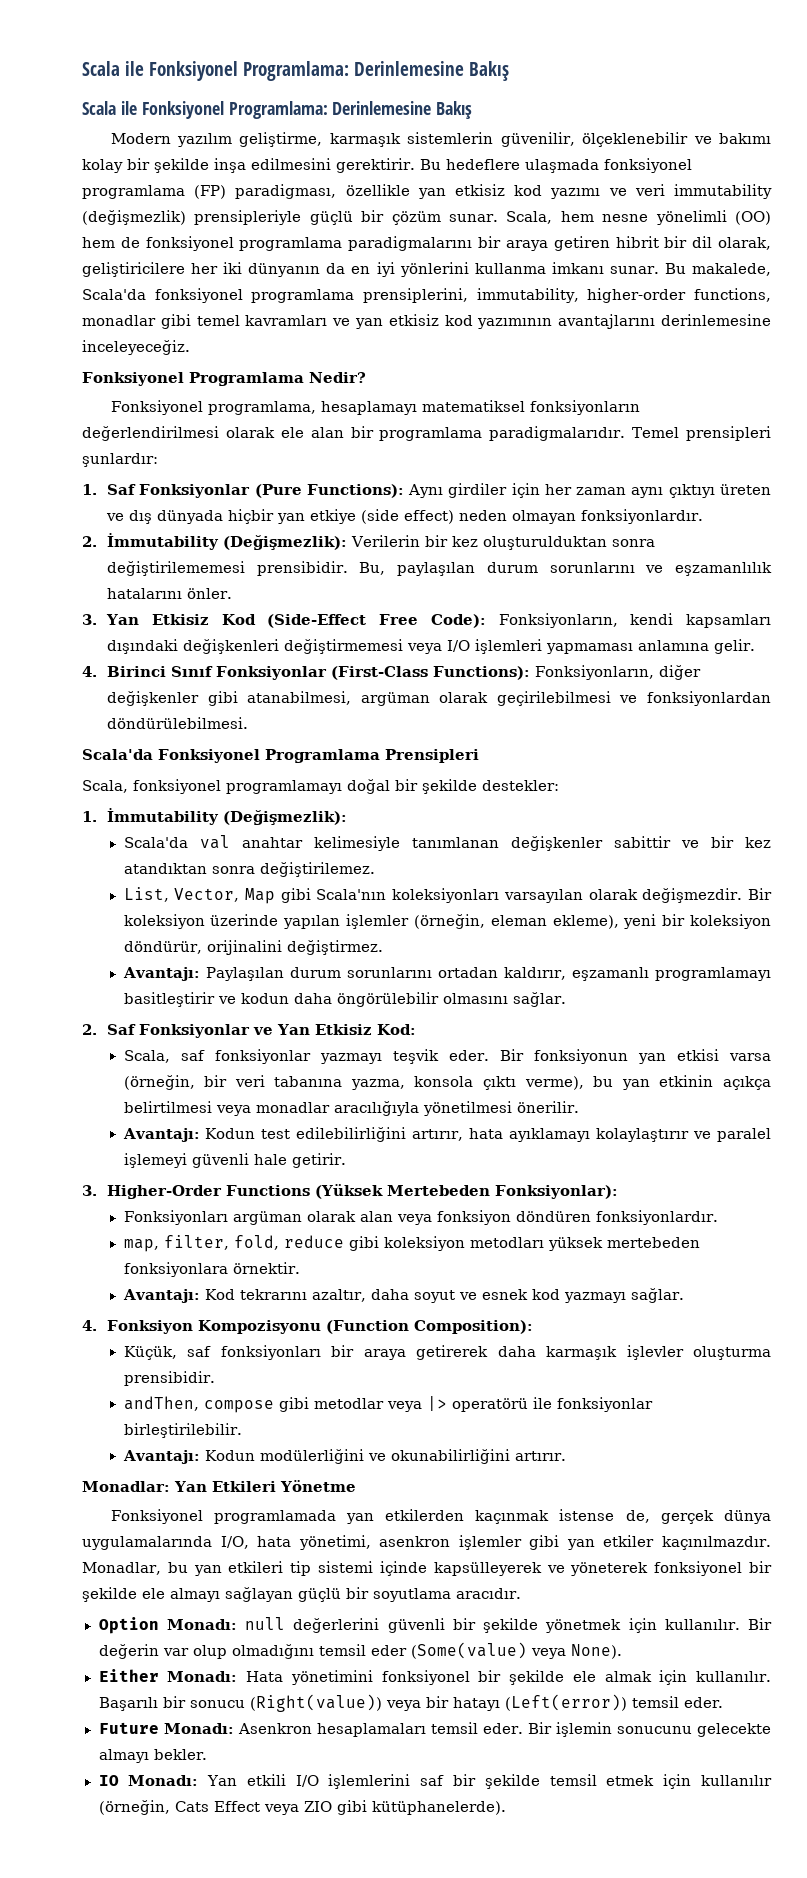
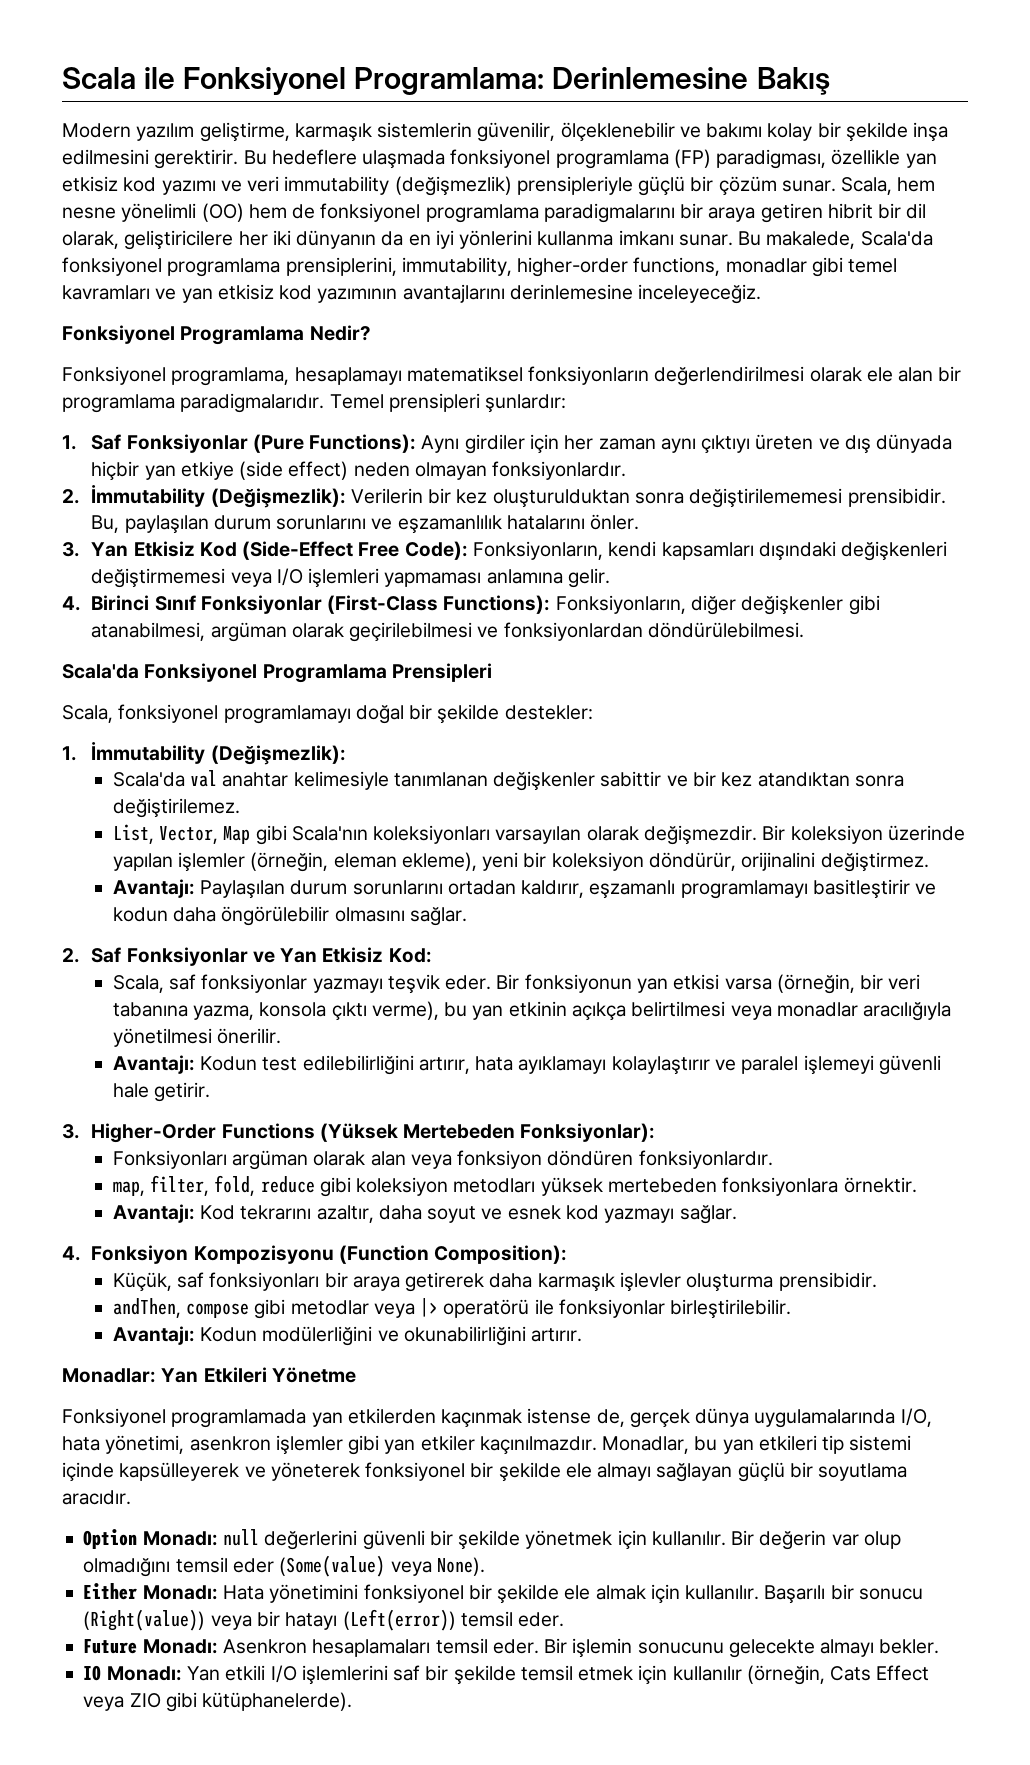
[82,61,509,81] [82,101,473,119] Scala ile Fonksiyonel Programlama: Derinlemesine Bakış // Scala ile Fonksiyonel Programlama: Derinlemesine Bakış -> [62,67,830,96] Scala ile Fonksiyonel Programlama: Derinlemesine Bakış

